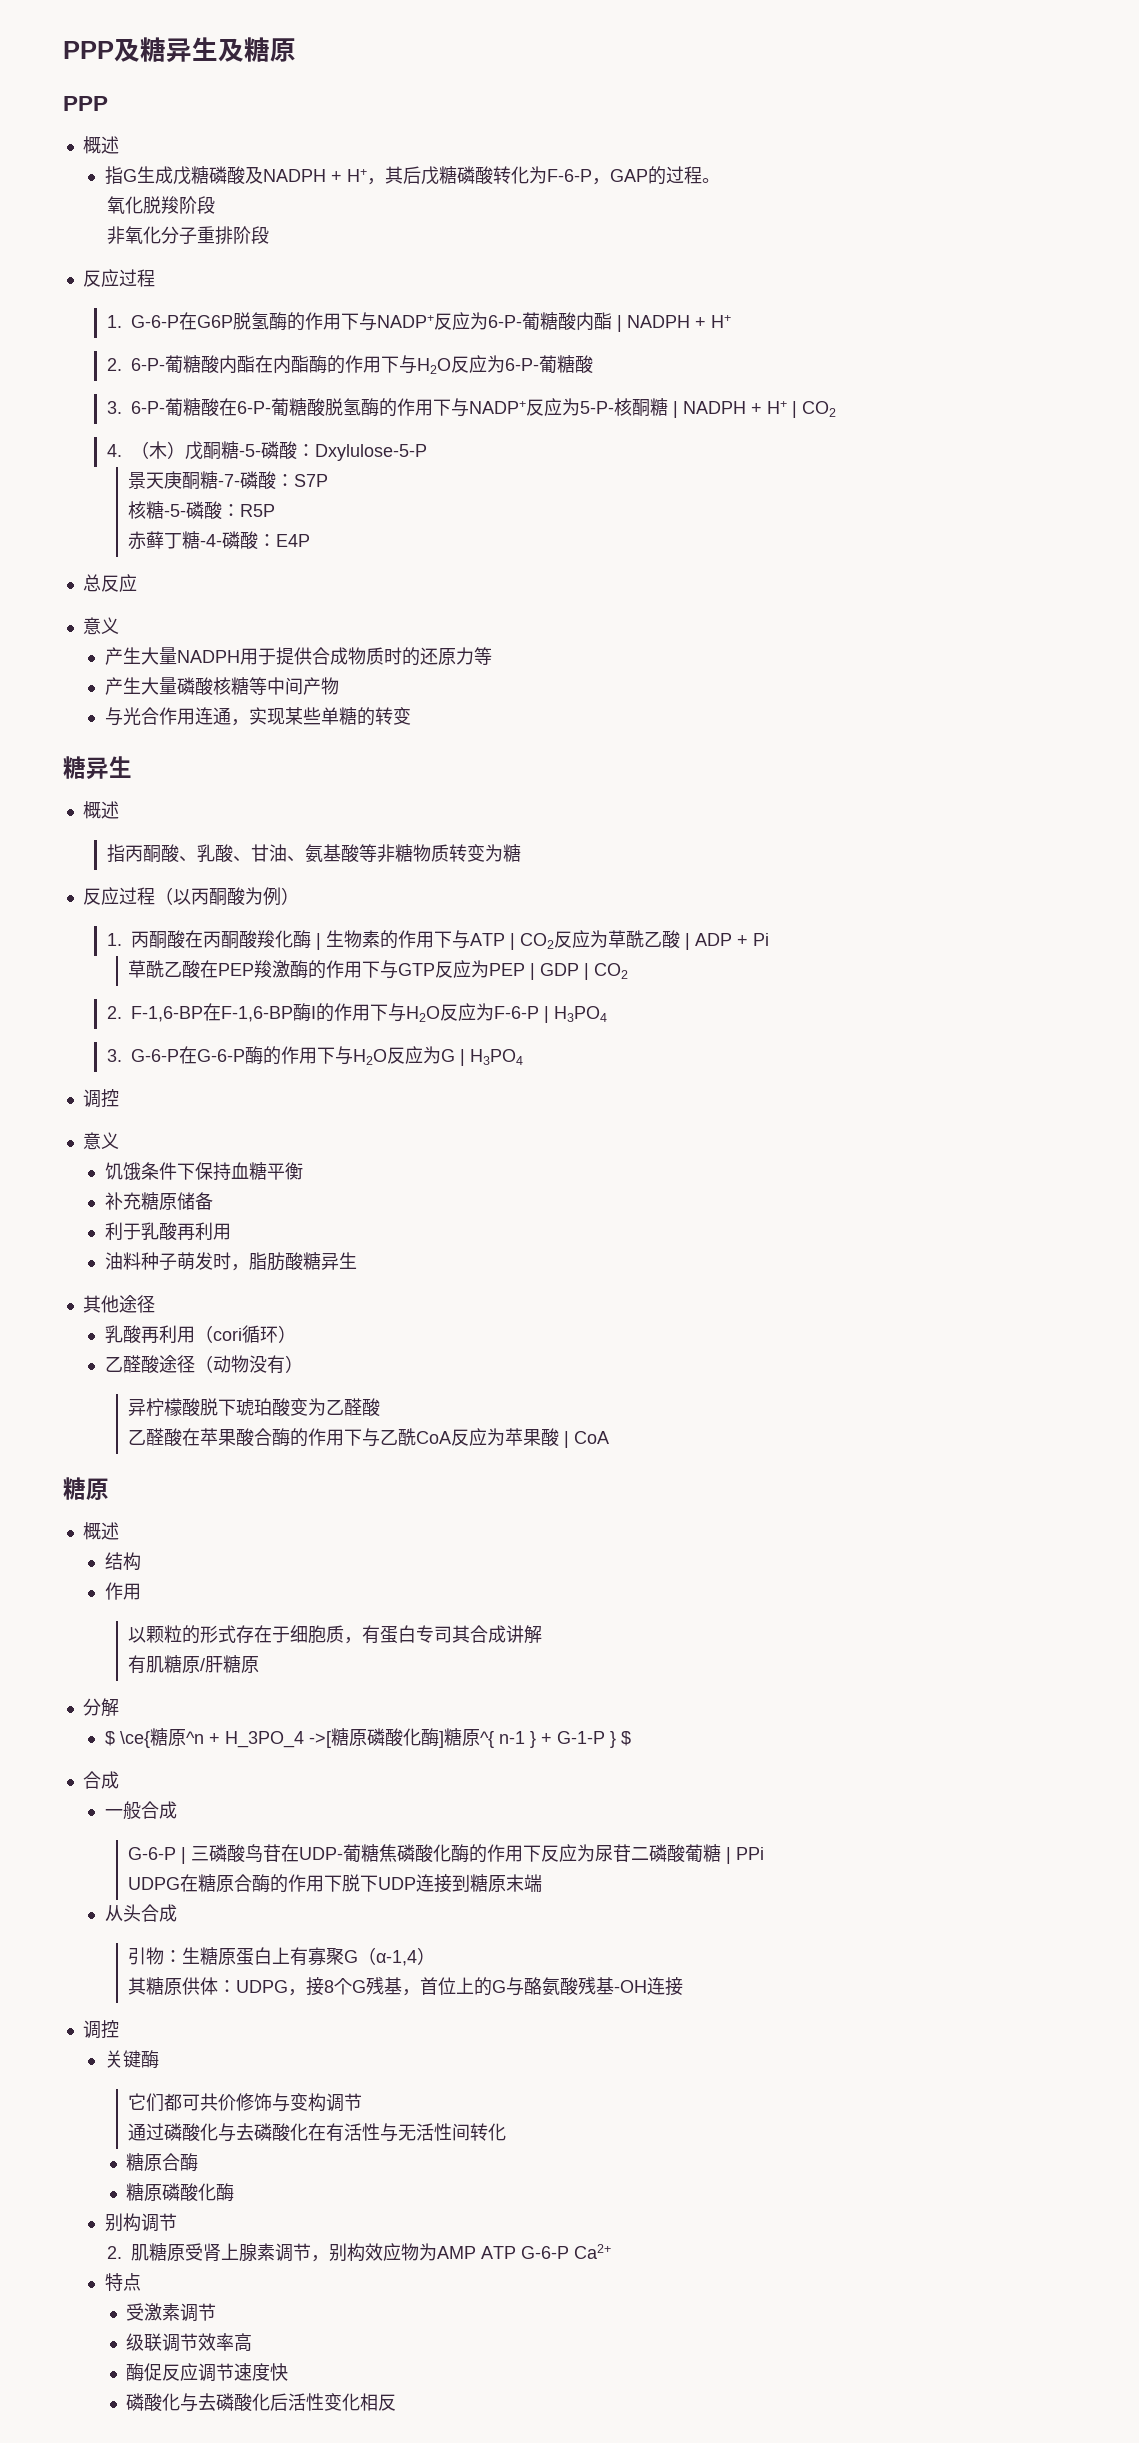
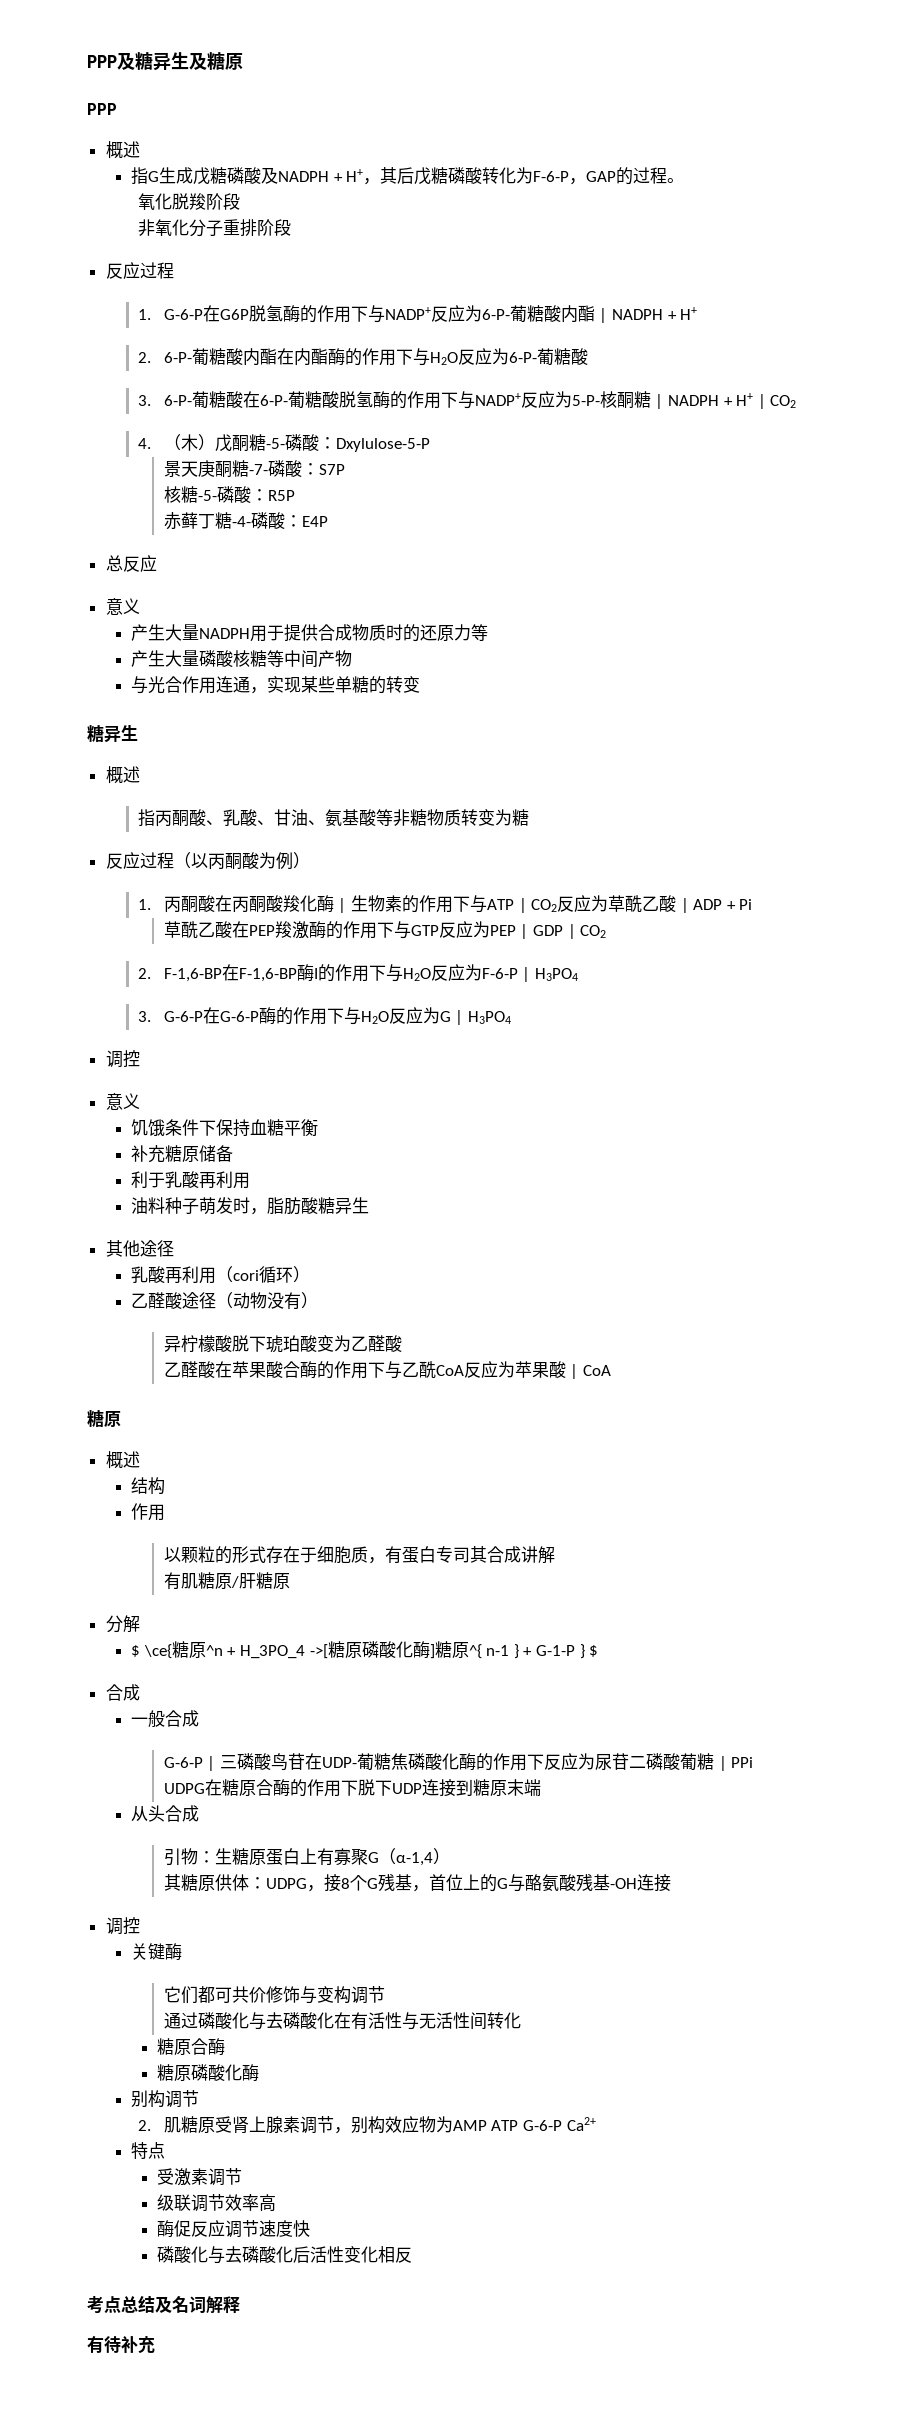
(397, 2402) none -> [87,2295,240,2314] [87,2336,155,2354] // 考点总结及名词解释 // 有待补充

